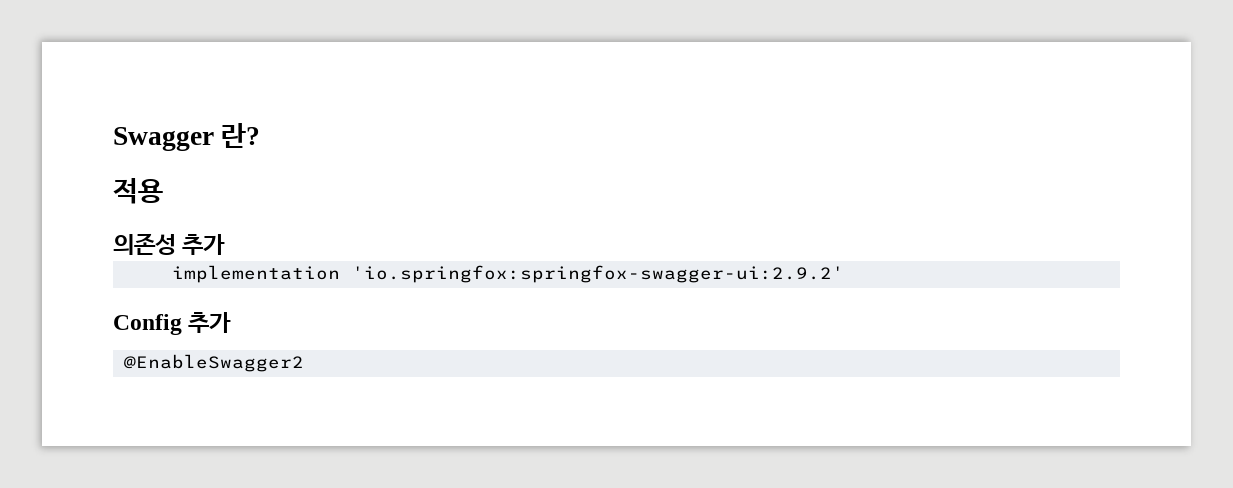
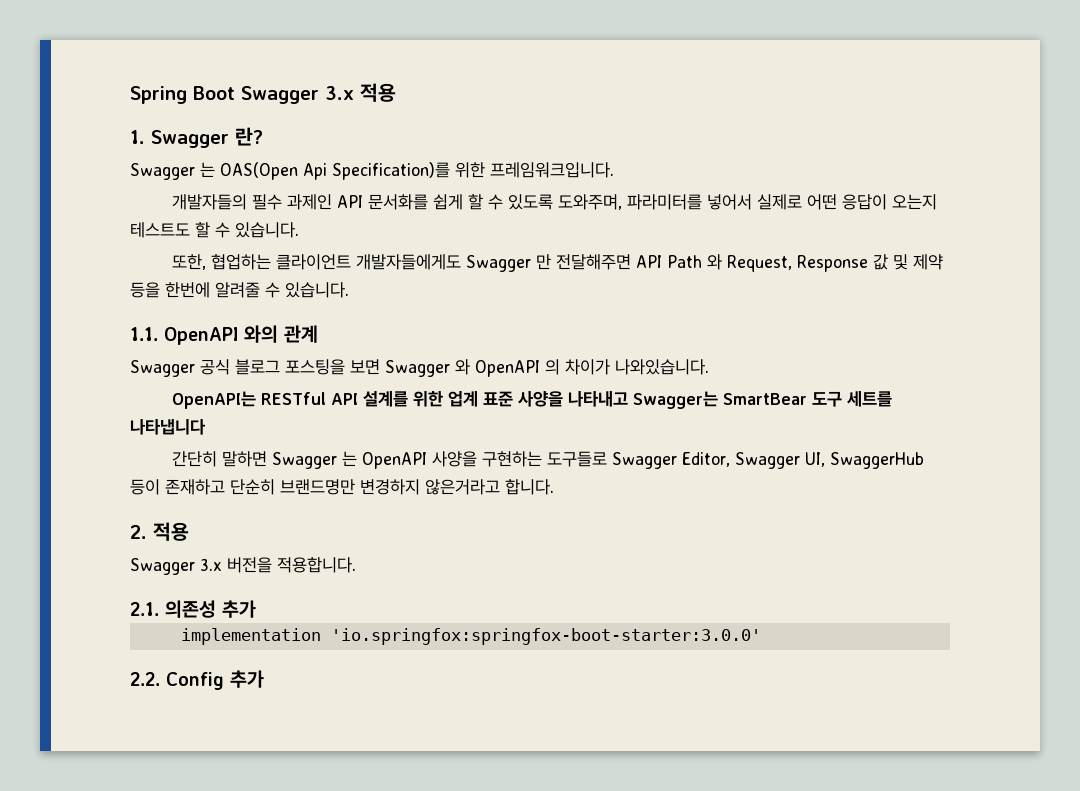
[113,123,261,151] [113,178,163,204] Swagger 란? // 적용 // -> [130,83,396,104] [130,127,263,148] [130,162,614,180] [172,194,938,210] [130,222,299,238] [172,254,944,272] [130,282,349,298] [130,325,318,345] [130,359,709,377] [172,391,893,409] [130,419,206,435] [172,451,925,469] [130,479,554,495] [130,522,189,541] [130,557,356,575] [130,602,159,616] Spring Boot Swagger 3.x 적용 // 1. Swagger 란? // Swagger 는 OAS(Open Api Specification)를 위한 프레임워크입니다. // 개발자들의 필수 과제인 API 문서화를 쉽게 할 수 있도록 도와주며, 파라미터를 넣어서 실제로 어떤 응답이 오는지 테스트도 할 수 있습니다. // 또한, 협업하는 클라이언트 개발자들에게도 Swagger 만 전달해주면 API Path 와 Request, Response 값 및 제약 등을 한번에 알려줄 수 있습니다. // 1.1. OpenAPI 와의 관계 // Swagger 공식 블로그 포스팅을 보면 Swagger 와 OpenAPI 의 차이가 나와있습니다. // OpenAPI는 RESTful API 설계를 위한 업계 표준 사양을 나타내고 Swagger는 SmartBear 도구 세트를 나타냅니다 // 간단히 말하면 Swagger 는 OpenAPI 사양을 구현하는 도구들로 Swagger Editor, Swagger UI, SwaggerHub 등이 존재하고 단순히 브랜드명만 변경하지 않은거라고 합니다. // 2. 적용 // Swagger 3.x 버전을 적용합니다. // 2.1.
[351,265,844,283] 'io.springfox:springfox-swagger-ui:2.9.2' // -> [330,628,761,645] [130,672,160,686] 'io.springfox:springfox-boot-starter:3.0.0' // 2.2.
[123,354,304,372] // @EnableSwagger2 -> (264, 679) none

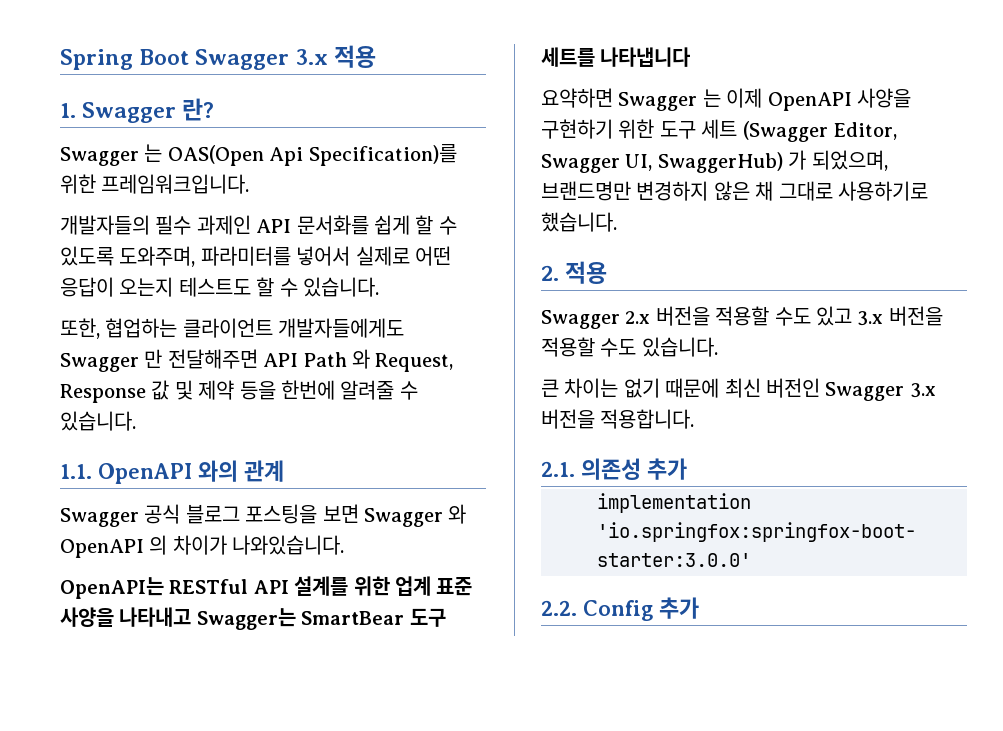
[172,451,358,469] 간단히 말하면 Swagger 는 -> [541,88,763,111] 요약하면 Swagger 는 이제
[482,451,925,469] [130,479,554,495] [130,522,189,541] 구현하는 도구들로 Swagger Editor, Swagger UI, SwaggerHub 등이 존재하고 단순히 브랜드명만 변경하지 않은거라고 합니다. // 2. 적용 // -> [541,119,897,142] [541,150,888,173] [541,181,928,201] [541,212,617,232] [541,261,608,284] [541,306,943,329] [541,337,718,357] [541,378,820,398] 구현하기 위한 도구 세트 (Swagger Editor, Swagger UI, SwaggerHub) 가 되었으며, 브랜드명만 변경하지 않은 채 그대로 사용하기로 했습니다. // 2. 적용 // Swagger 2.x 버전을 적용할 수도 있고 3.x 버전을 적용할 수도 있습니다. // 큰 차이는 없기 때문에 최신 버전인

